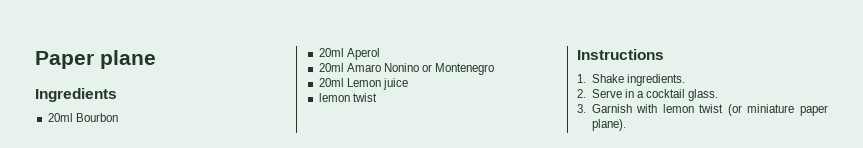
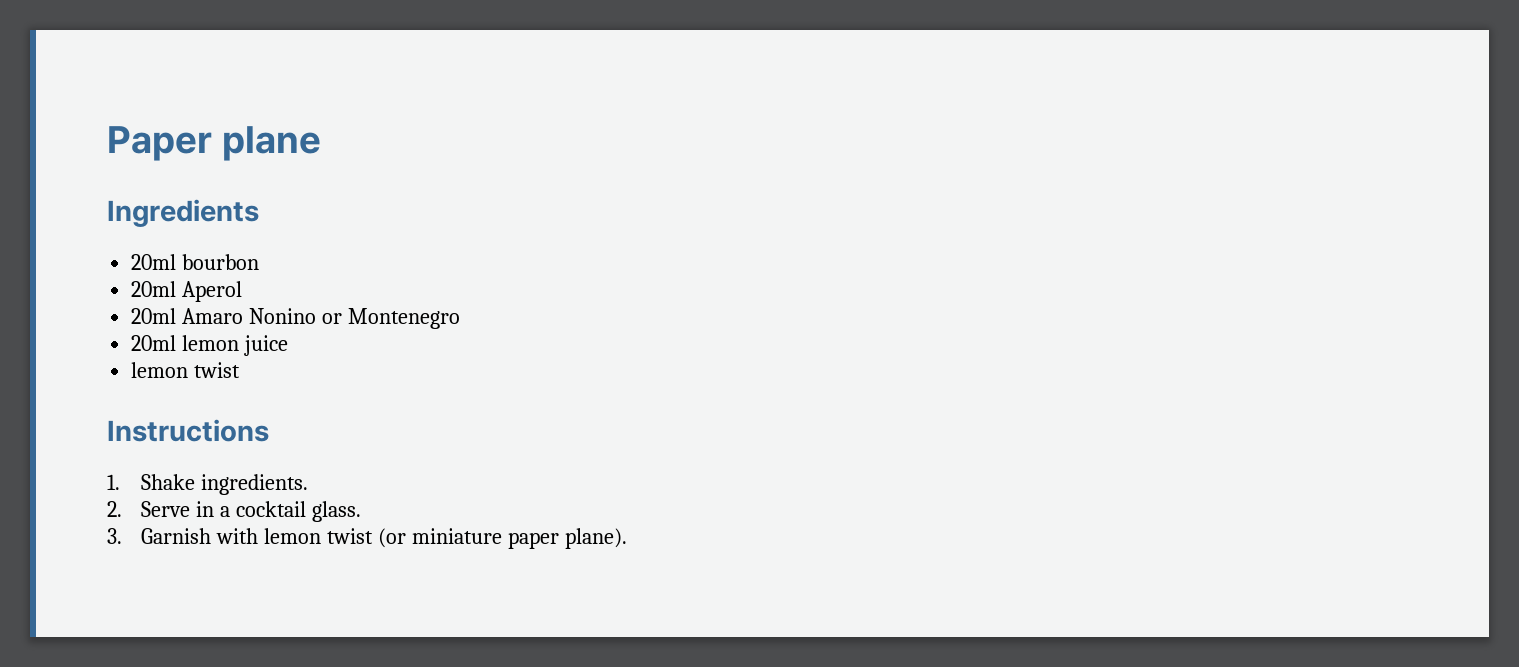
[75,113,118,122] Bourbon -> [182,254,260,270] bourbon
[346,78,381,87] Lemon -> [182,335,240,351] lemon

